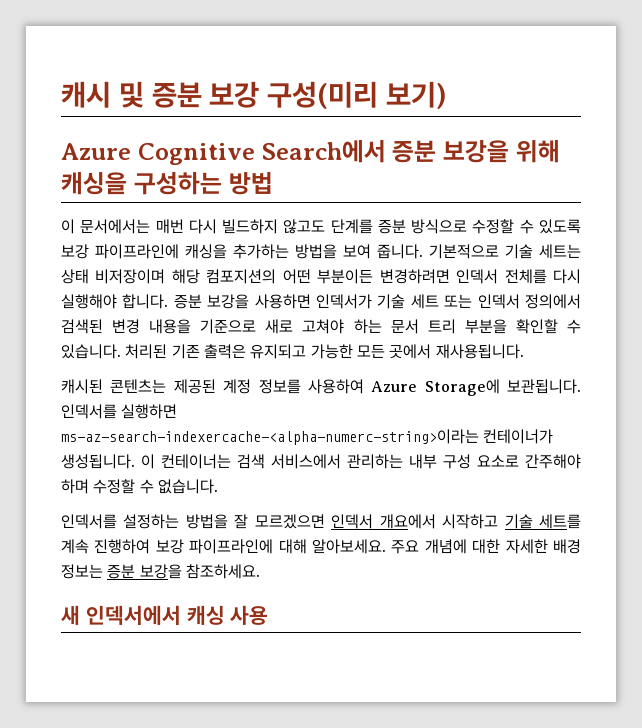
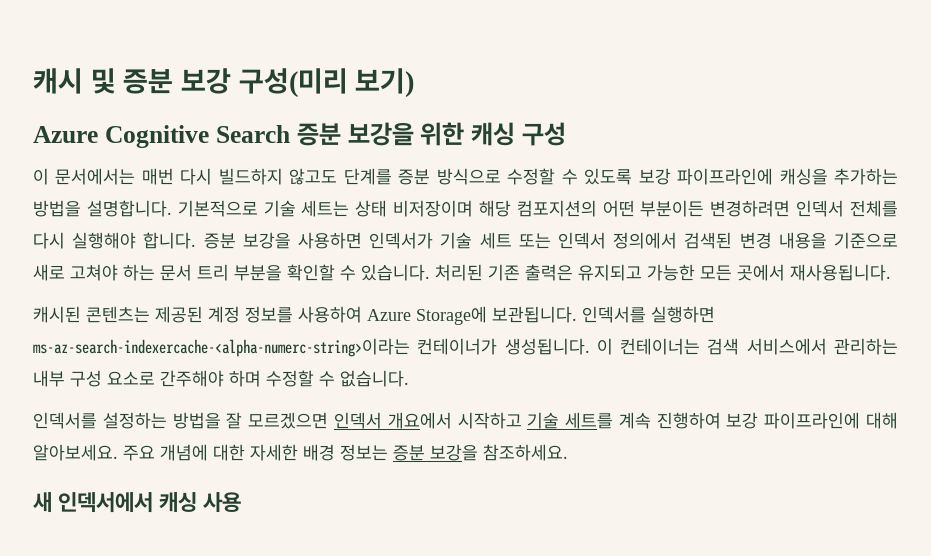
[261,140,560,163] [61,172,273,195] Search에서 증분 보강을 위해 캐싱을 구성하는 방법 -> [215,122,567,146] Search 증분 보강을 위한 캐싱 구성
[343,244,423,259] 보여 줍니다. -> [86,200,172,217] 설명합니다.

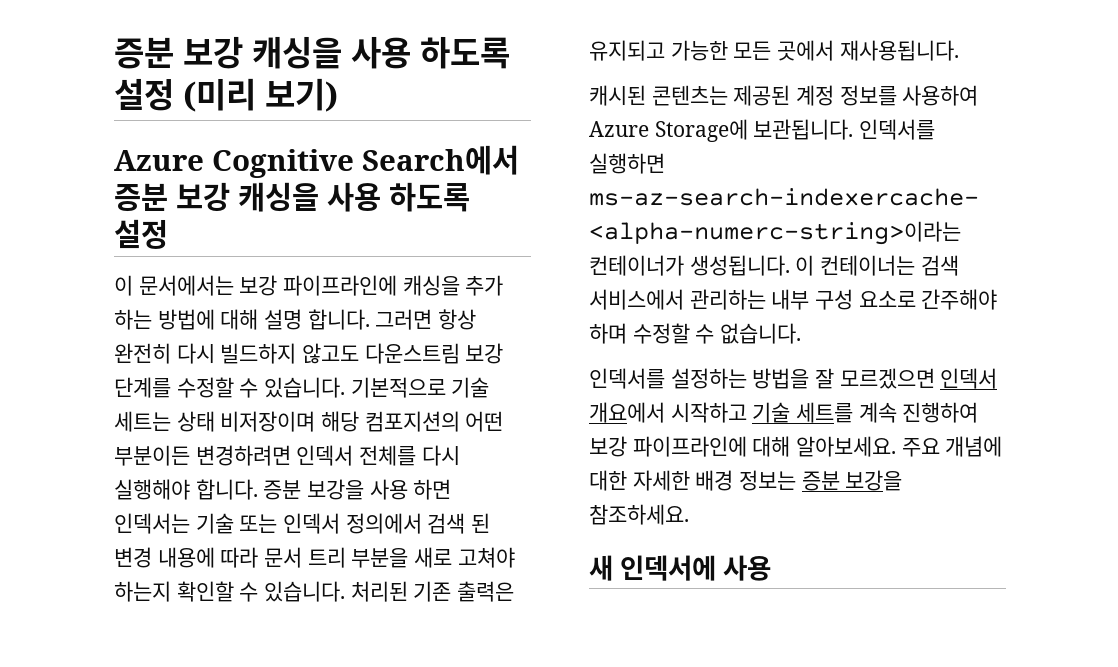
[33,68,415,98] [33,122,567,148] [33,168,898,185] [33,200,172,217] 캐시 및 증분 보강 구성(미리 보기) // Azure Cognitive Search 증분 보강을 위한 캐싱 구성 // 이 문서에서는 매번 다시 빌드하지 않고도 단계를 증분 방식으로 수정할 수 있도록 보강 파이프라인에 캐싱을 추가하는 방법을 설명합니다. -> [114,36,510,69] [114,78,338,112] [114,145,519,178] [114,182,470,212] [114,219,168,249] [114,275,504,296] [114,309,477,330] [114,343,504,364] [114,377,346,398] 증분 보강 캐싱을 사용 하도록 설정 (미리 보기) // Azure Cognitive Search에서 증분 보강 캐싱을 사용 하도록 설정 // 이 문서에서는 보강 파이프라인에 캐싱을 추가 하는 방법에 대해 설명 합니다. 그러면 항상 완전히 다시 빌드하지 않고도 다운스트림 보강 단계를 수정할 수 있습니다.
[297,232,899,249] [33,264,282,281] 사용하면 인덱서가 기술 세트 또는 인덱서 정의에서 검색된 변경 내용을 기준으로 새로 고쳐야 하는 문서 트리 부분을 -> [369,479,452,500] [114,513,491,534] [114,547,515,568] [114,581,171,602] 사용 하면 인덱서는 기술 또는 인덱서 정의에서 검색 된 변경 내용에 따라 문서 트리 부분을 새로 고쳐야 하는지
[58,492,198,513] 인덱서에서 캐싱 -> [620,555,717,581] 인덱서에

